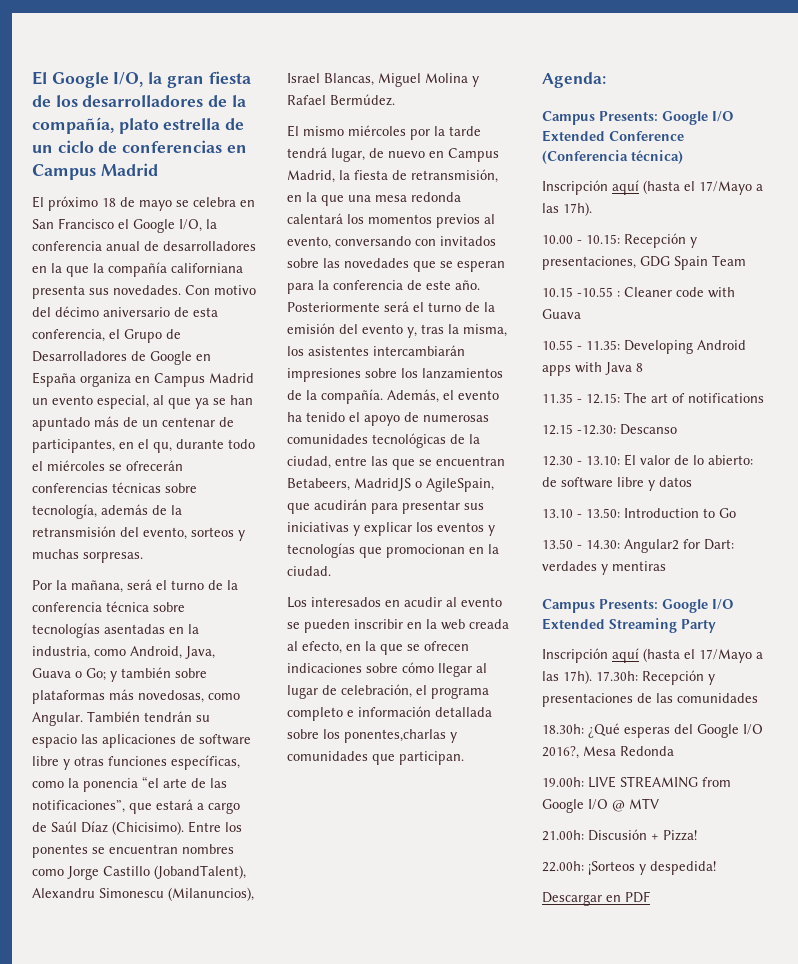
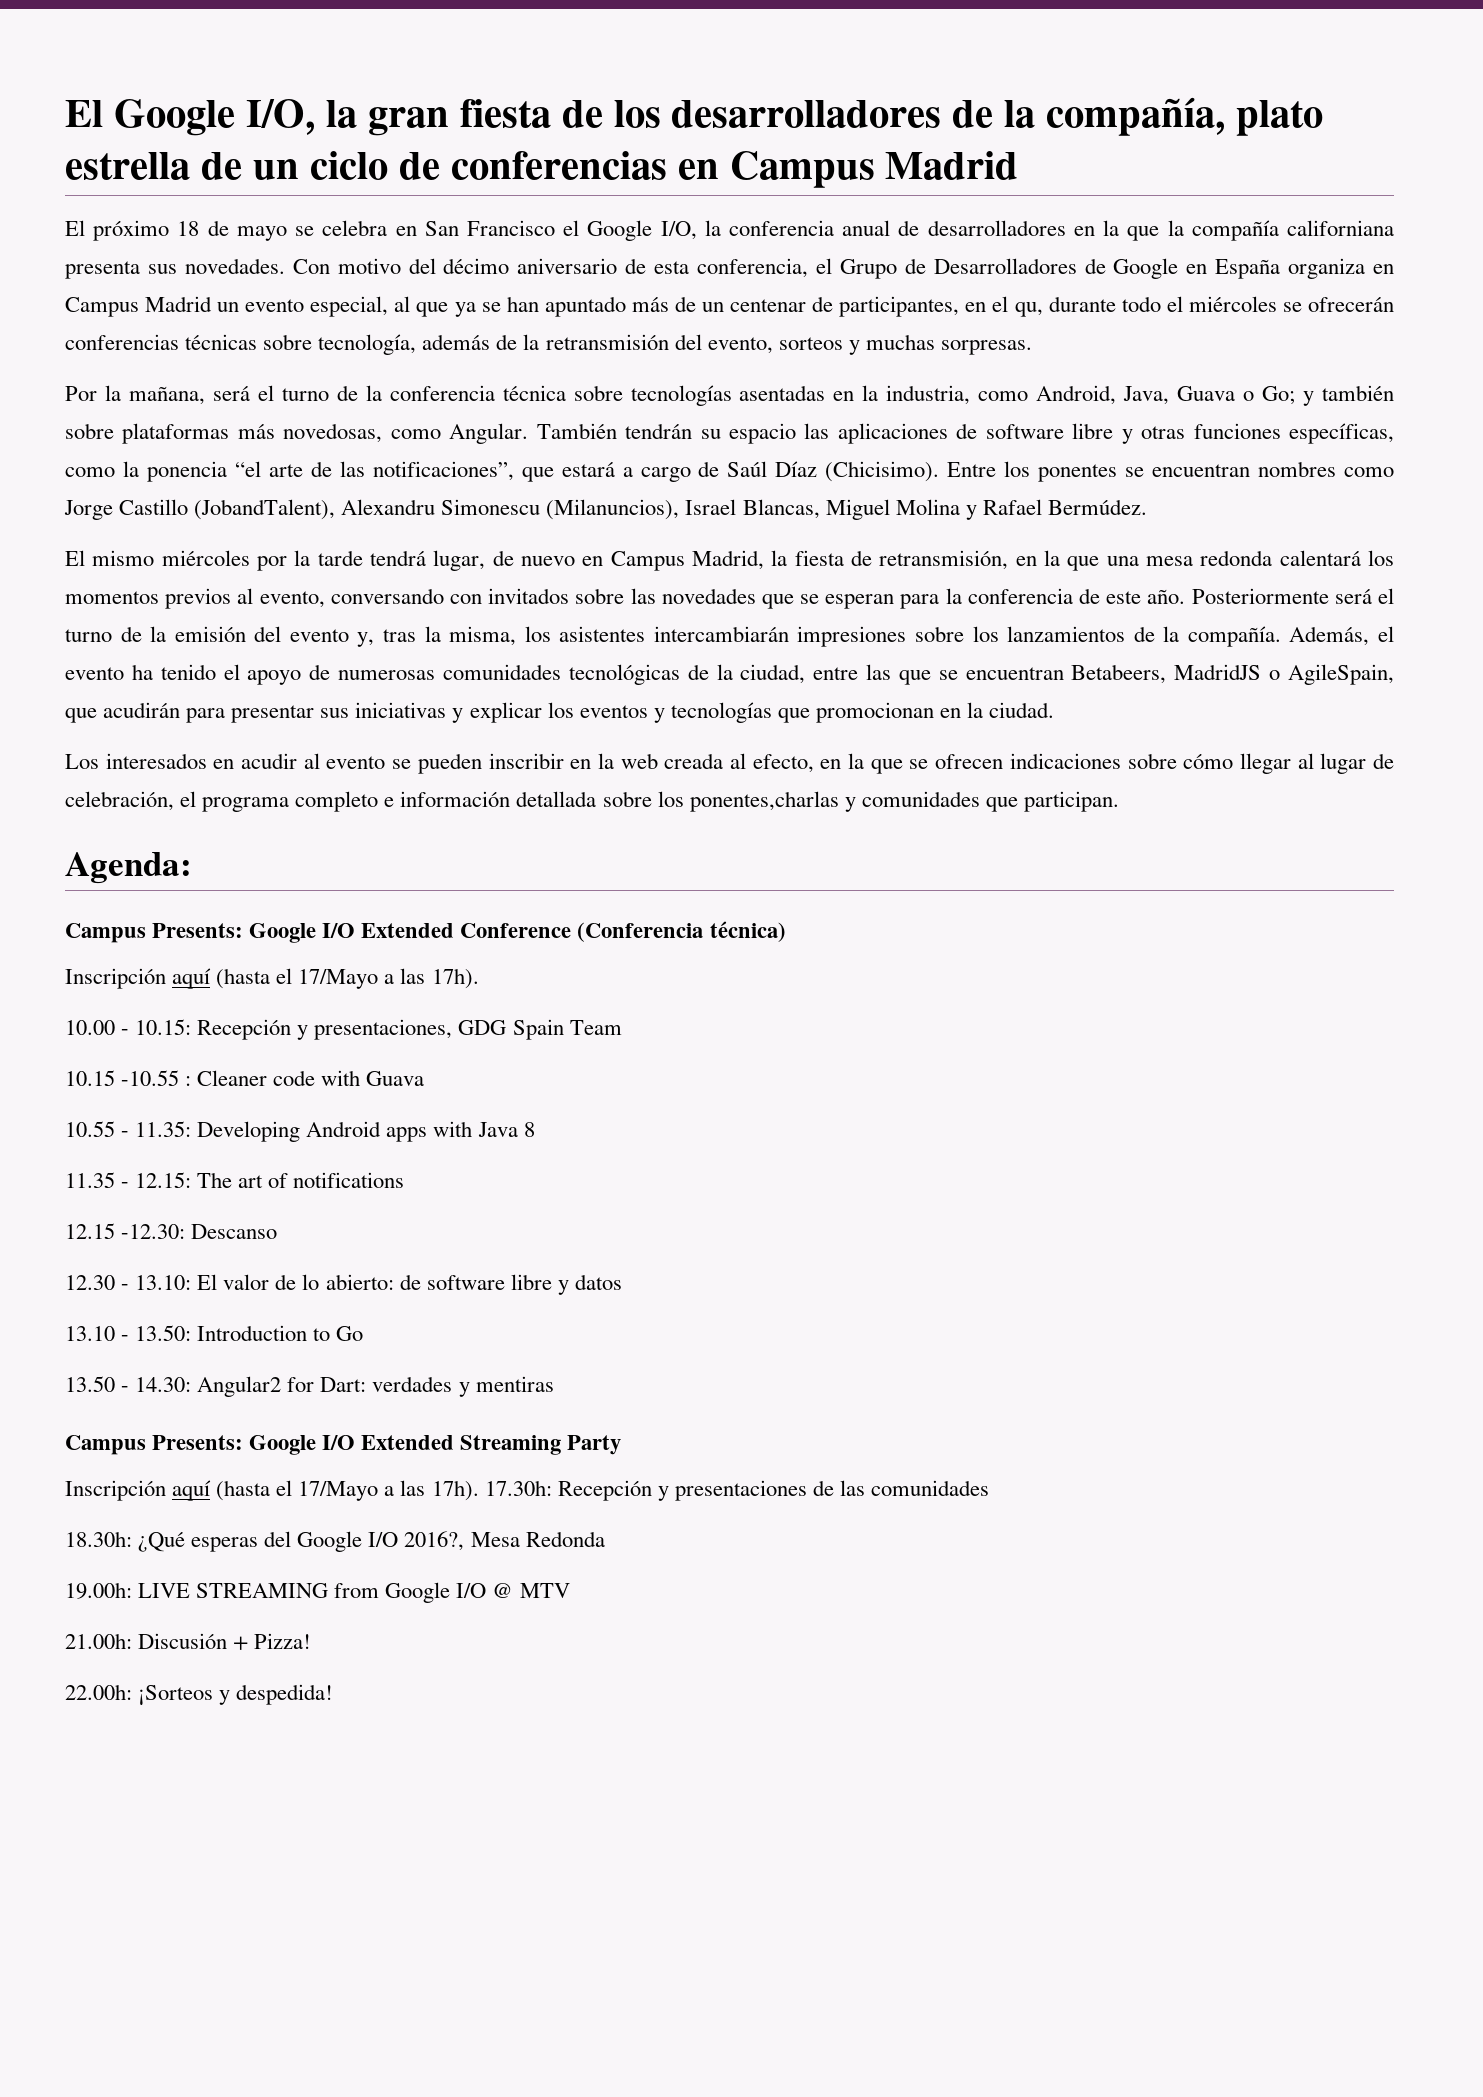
[542,891,650,906] // Descargar en PDF -> (334, 1694) none

